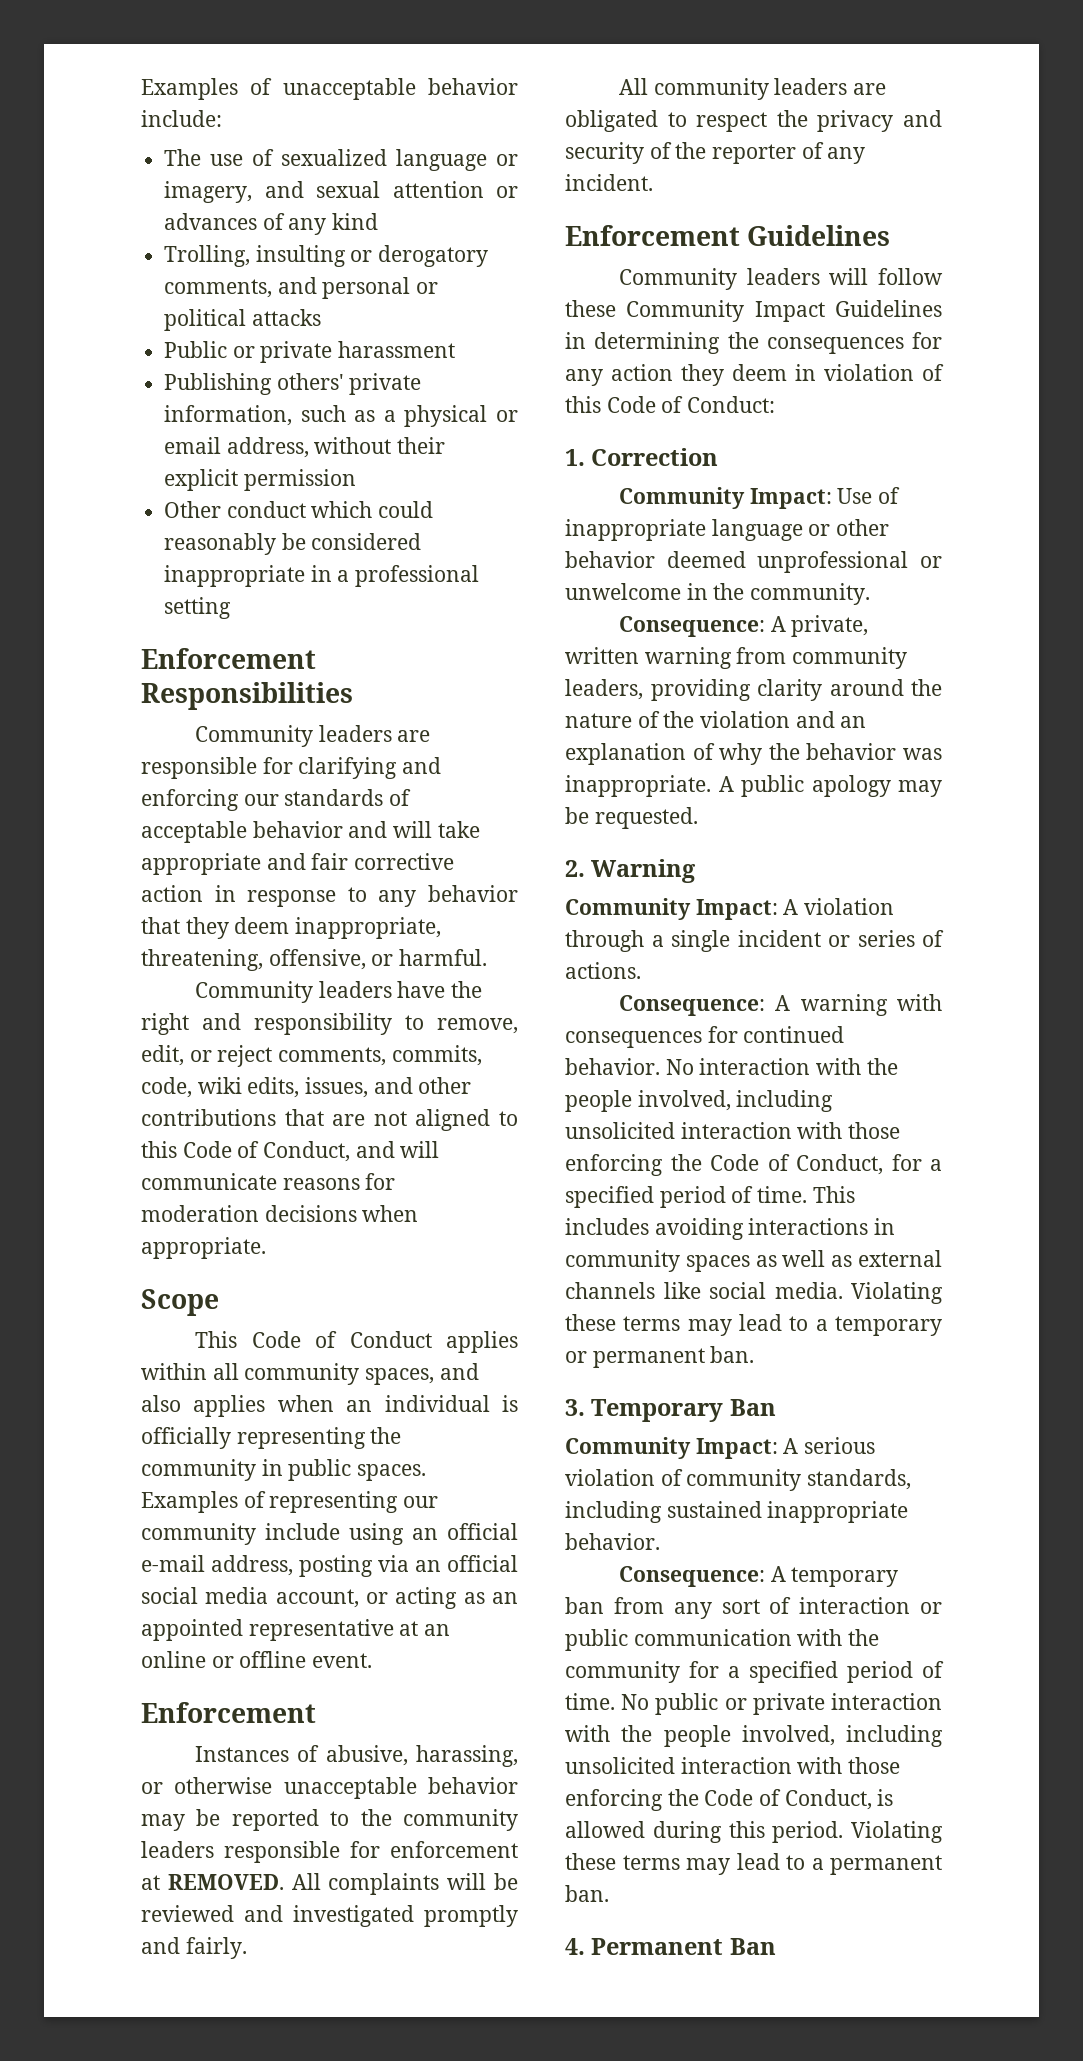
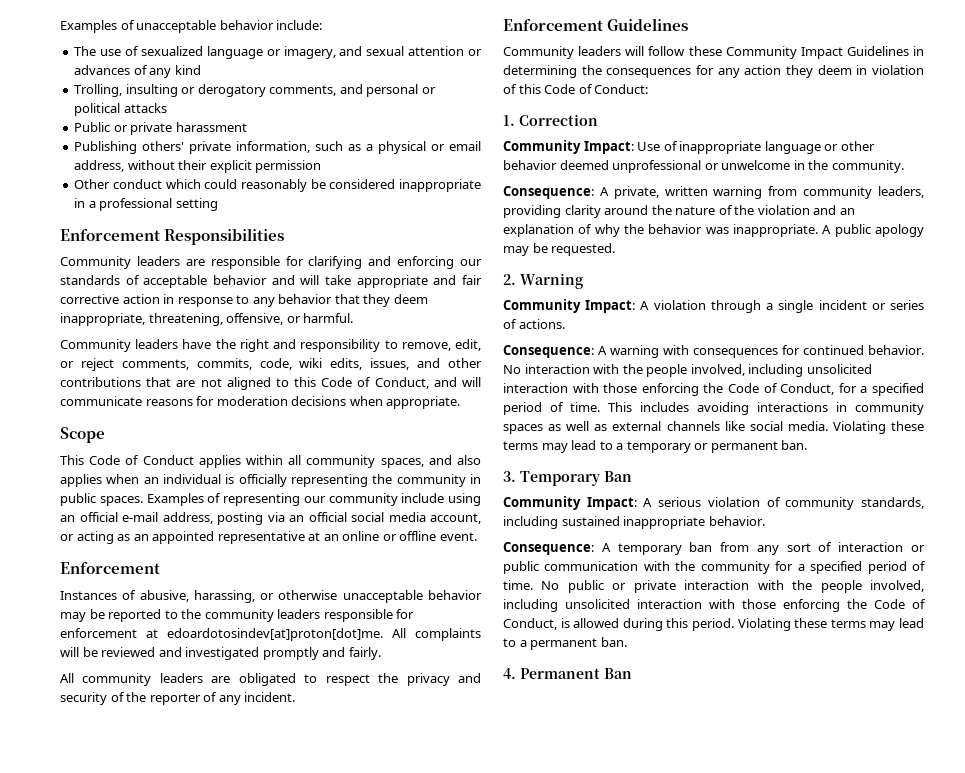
[167,1874,284,1890] REMOVED. -> [167,628,383,641] edoardotosindev[at]proton[dot]me.

